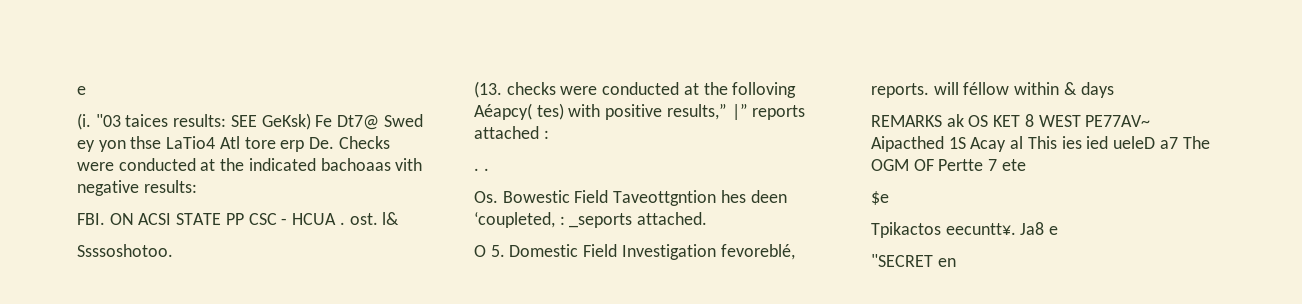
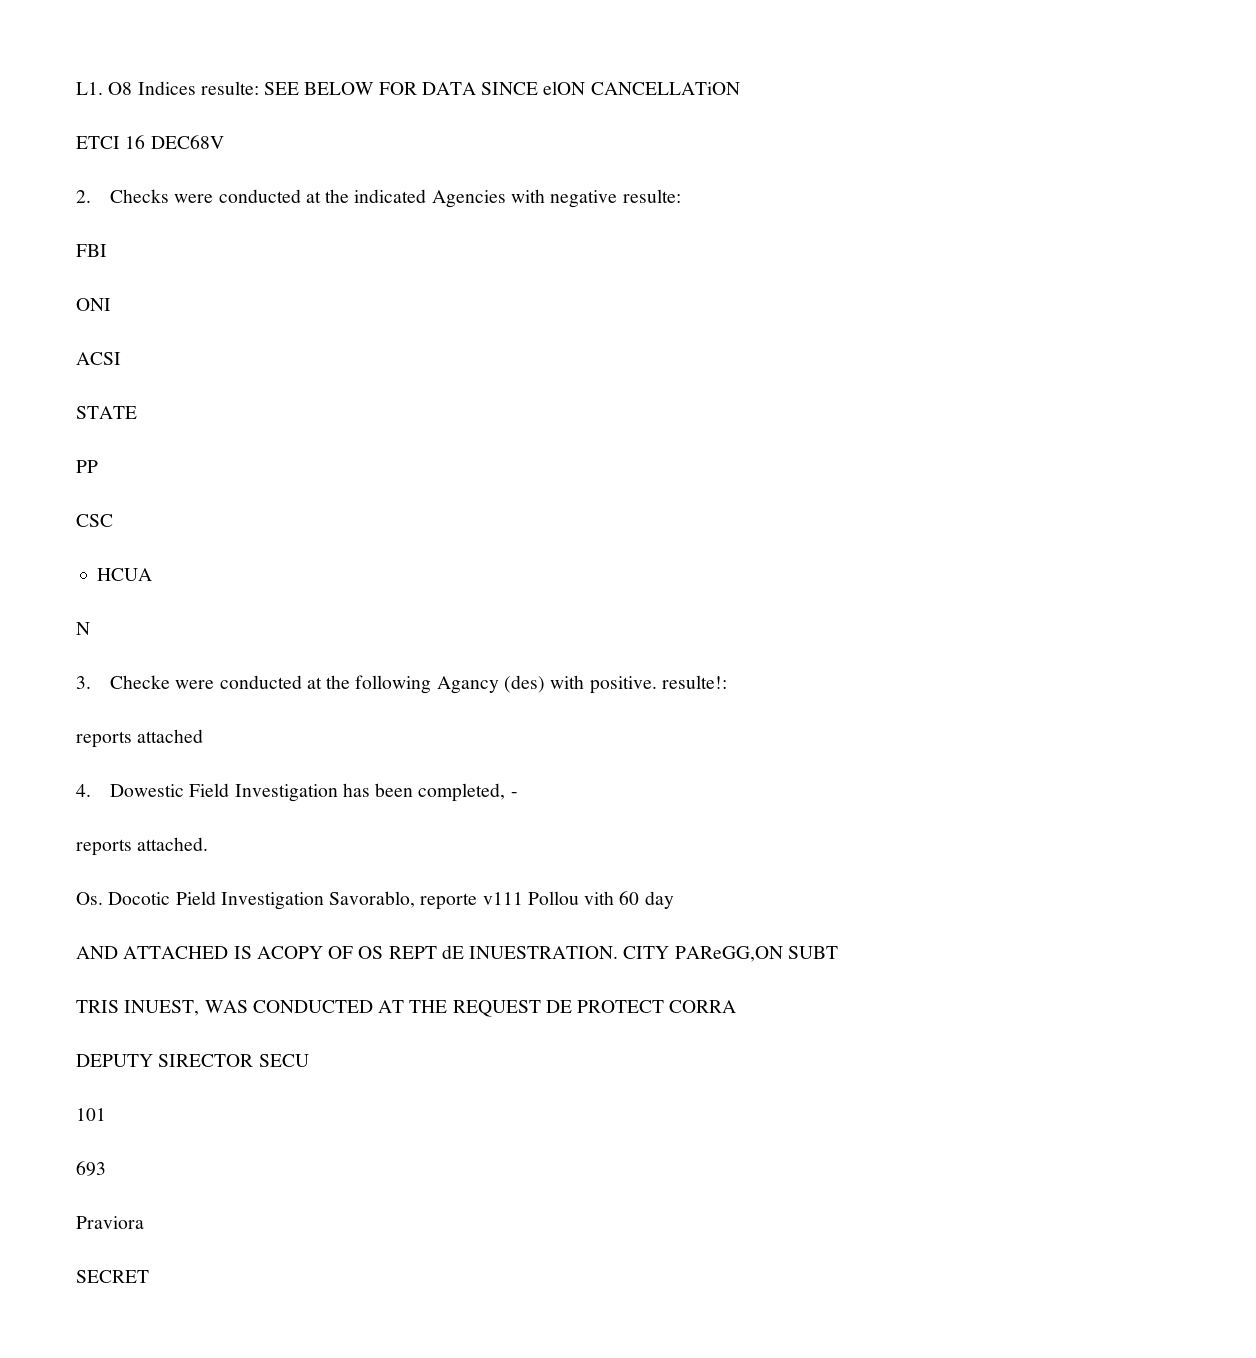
[77,86,86,95] [77,113,423,130] [77,136,335,152] e // (i. "03 taices results: SEE GeKsk) Fe Dt7@ Swed ey yon thse LaTio4 Atl tore erp De. -> [76,81,740,95] [76,135,224,149] [76,190,91,203] L1. O8 Indices resulte: SEE BELOW FOR DATA SINCE elON CANCELLATiON // ETCI 16 DEC68V // 2.
[320,158,423,171] [77,180,197,196] [77,213,134,225] bachoaas vith negative results: // FBI. ON -> [431,189,681,208] [76,244,107,257] [76,298,111,311] Agencies with negative resulte: // FBI // ONI //
(172, 219) none -> (121, 358) //
(222, 219) none -> (137, 412) //
(244, 219) none -> (98, 466) //
[281,218,288,225] - -> (113, 520) //
[339,212,400,225] [77,244,173,257] [474,81,797,98] [474,103,806,120] [474,126,549,139] [474,168,489,171] [474,190,787,206] [474,212,708,228] [474,244,795,260] [871,82,1114,98] [871,114,1151,127] [871,136,1210,152] [871,159,1026,171] [871,191,889,205] [871,222,1059,238] [871,254,956,267] . ost. l& // Ssssoshotoo. // (13. checks were conducted at the folloving Aéapcy( tes) with positive results,” |” reports attached : // . . // Os. Bowestic Field Taveottgntion hes deen ‘coupleted, : _seports attached. // O 5. Domestic Field Investigation fevoreblé, reports. will féllow within & days // REMARKS ak OS KET 8 WEST PE77AV~ Aipacthed 1S Acay al This ies ied ueleD a7 The OGM OF Pertte 7 ete // $e // Tpikactos eecuntt¥. Ja8 e // "SECRET en -> [76,622,90,635] [76,675,727,694] [76,729,204,748] [76,783,518,802] [76,837,209,856] [76,891,674,910] [76,945,838,962] [76,1000,737,1017] [76,1054,309,1067] [76,1108,106,1121] [76,1161,106,1176] [76,1216,144,1229] [76,1270,149,1283] // N // 3. Checke were conducted at the following Agancy (des) with positive. resulte!: // reports attached // 4. Dowestic Field Investigation has been completed, - // reports attached. // Os. Docotic Pield Investigation Savorablo, reporte v111 Pollou vith 60 day // AND ATTACHED IS ACOPY OF OS REPT dE INUESTRATION. CITY PAReGG,ON SUBT // TRIS INUEST, WAS CONDUCTED AT THE REQUEST DE PROTECT CORRA // DEPUTY SIRECTOR SECU // 101 // 693 // Praviora // SECRET

